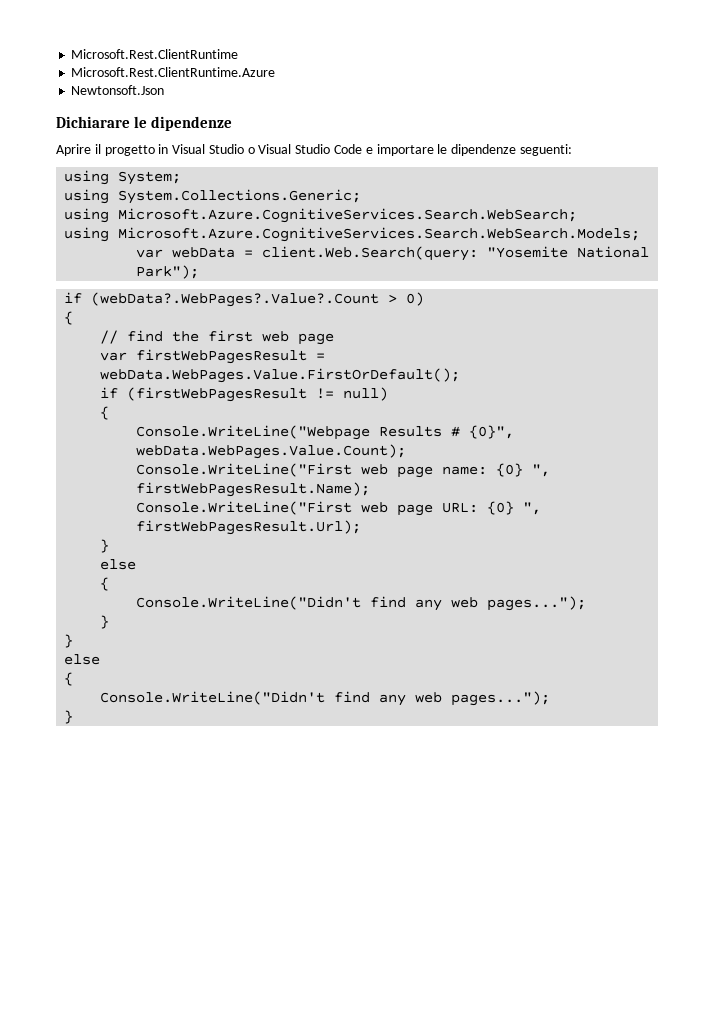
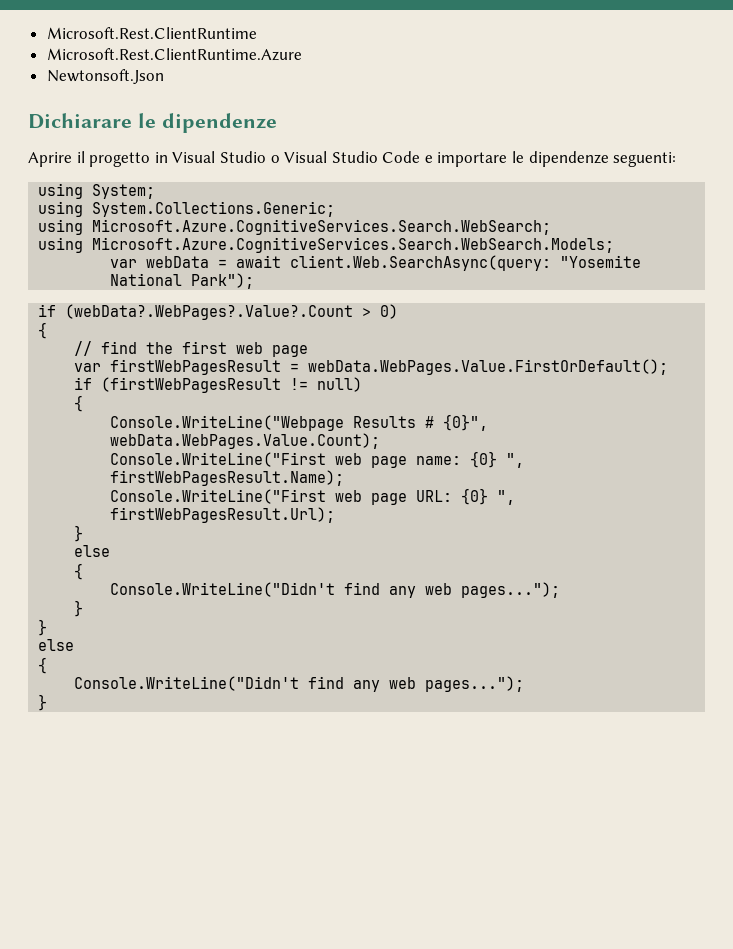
[262,246,479,261] client.Web.Search(query: -> [236,255,552,271] await client.Web.SearchAsync(query:

